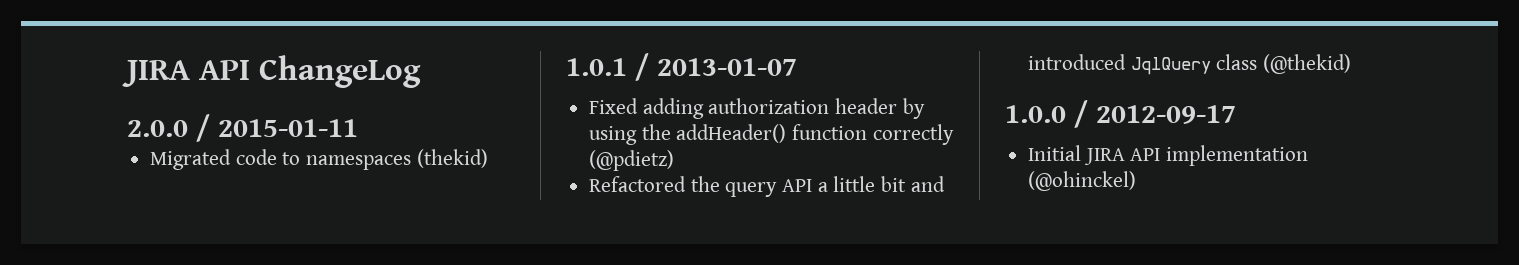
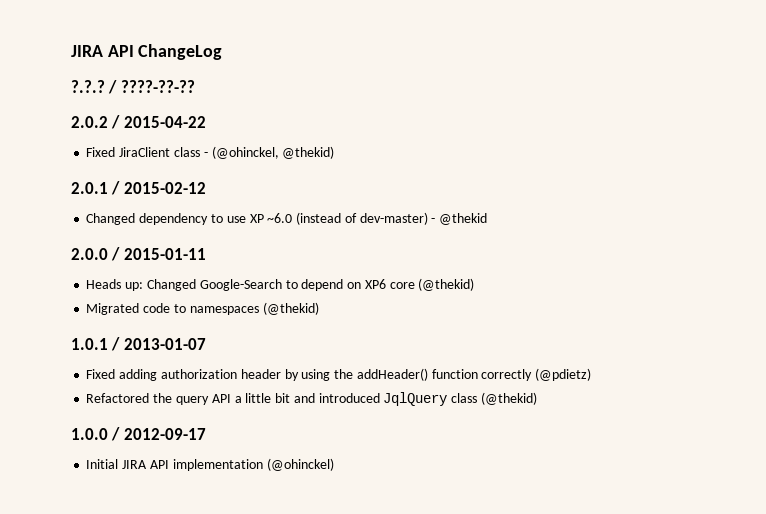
[127,114,358,142] 2.0.0 / 2015-01-11 -> [71,80,195,94] [71,115,206,129] [86,146,335,159] [71,181,206,195] [86,212,488,225] [71,247,206,261] [86,278,475,291] ?.?.? / ????-??-?? // 2.0.2 / 2015-04-22 // Fixed JiraClient class - (@ohinckel, @thekid) // 2.0.1 / 2015-02-12 // Changed dependency to use XP ~6.0 (instead of dev-master) - @thekid // 2.0.0 / 2015-01-11 // Heads up: Changed Google-Search to depend on XP6 core (@thekid)
[416,149,488,168] (thekid) -> [262,302,319,315] (@thekid)

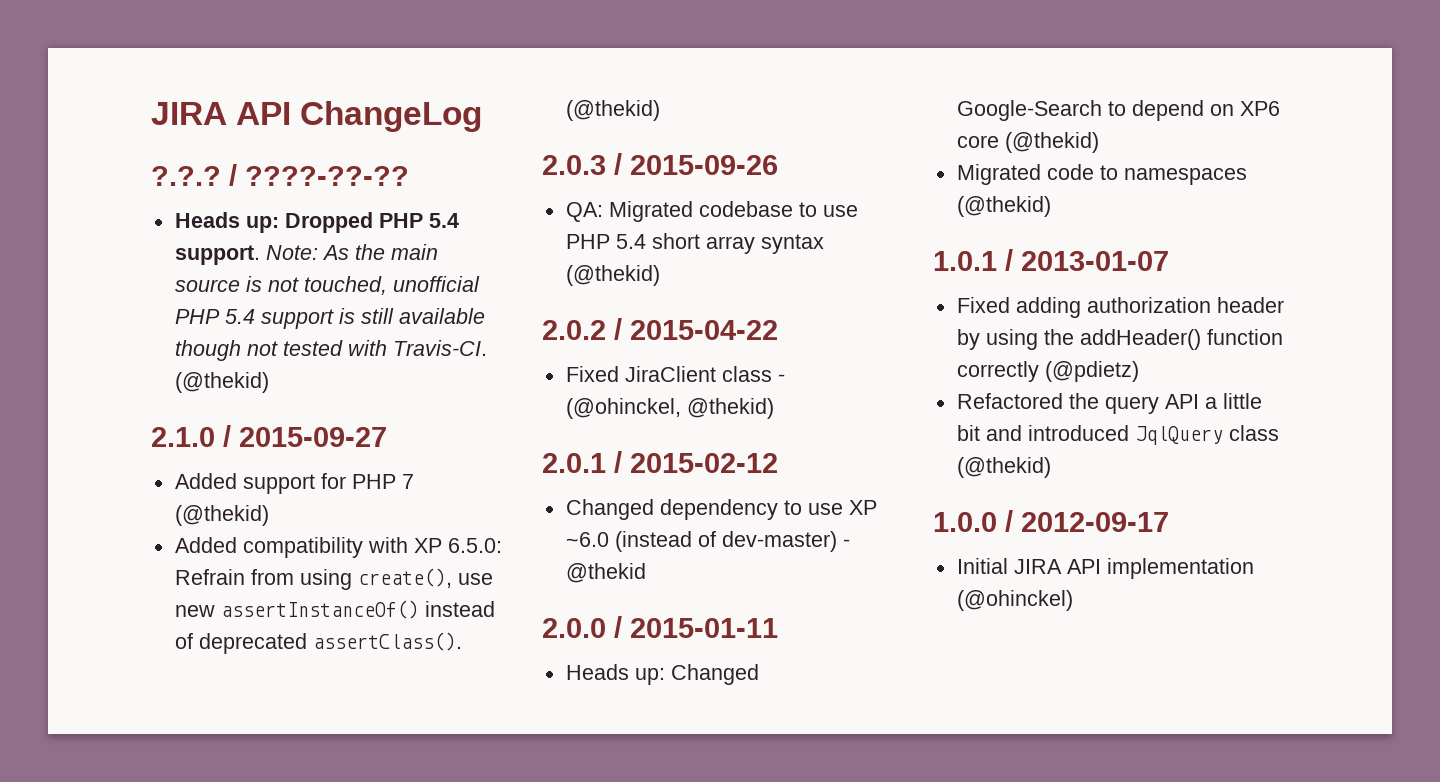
(195, 86) none -> [174,212,459,233] [174,244,438,265] [174,276,480,295] [174,308,485,329] [174,340,487,361] [174,372,269,393] [151,425,387,447] [174,473,414,494] [174,505,269,526] [174,537,502,558] [174,568,493,590] [174,600,495,619] [174,632,462,654] [565,100,660,121] [542,153,778,175] [565,201,858,222] [565,233,824,254] [565,265,660,286] // Heads up: Dropped PHP 5.4 support. Note: As the main source is not touched, unofficial PHP 5.4 support is still available though not tested with Travis-CI. (@thekid) // 2.1.0 / 2015-09-27 // Added support for PHP 7 (@thekid) // Added compatibility with XP 6.5.0: Refrain from using create(), use new assertInstanceOf() instead of deprecated assertClass(). (@thekid) // 2.0.3 / 2015-09-26 // QA: Migrated codebase to use PHP 5.4 short array syntax (@thekid)

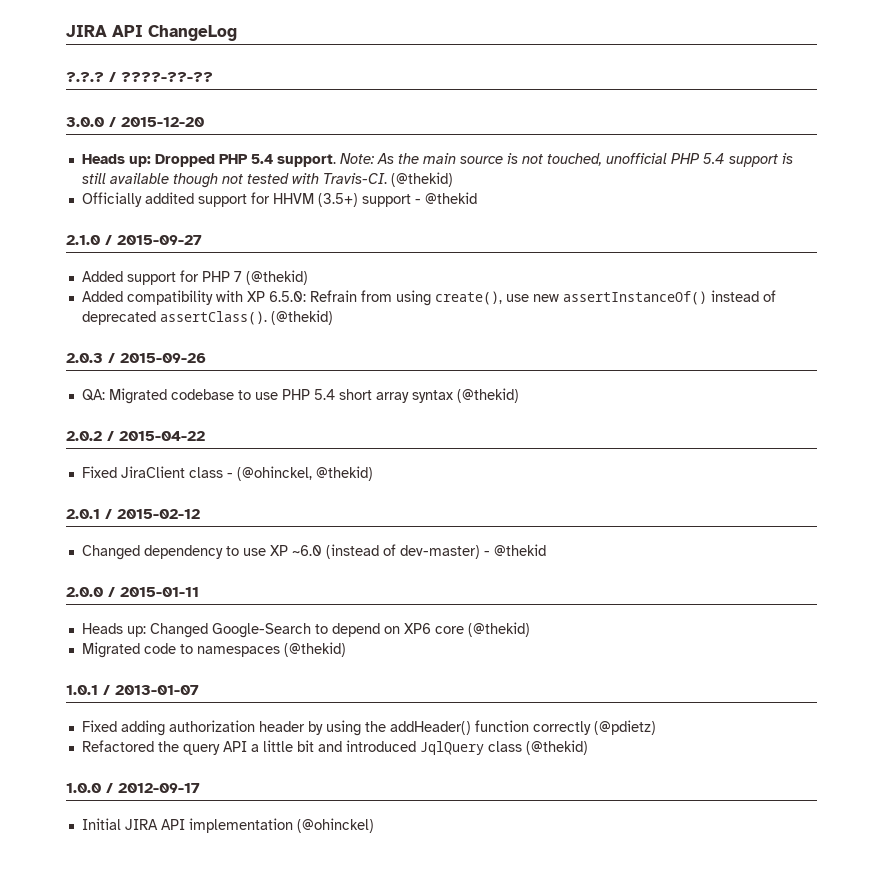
(409, 176) none -> [66,117,204,127] // 3.0.0 / 2015-12-20
(269, 382) none -> [81,192,477,207] // Officially addited support for HHVM (3.5+) support - @thekid

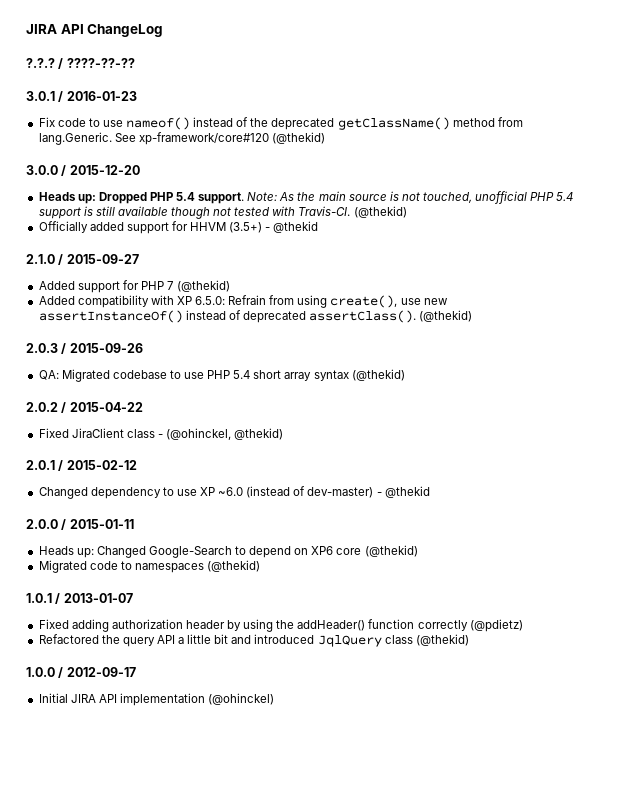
(213, 77) none -> [26,91,137,102] [38,117,523,130] [38,132,325,145] // 3.0.1 / 2016-01-23 // Fix code to use nameof() instead of the deprecated getClassName() method from lang.Generic. See xp-framework/core#120 (@thekid)
[144,192,194,204] addited -> [89,222,124,231] added
[361,194,411,207] support -> (263, 227) none

